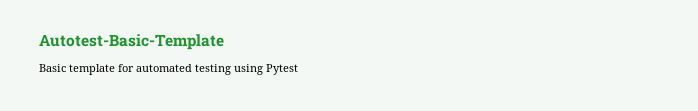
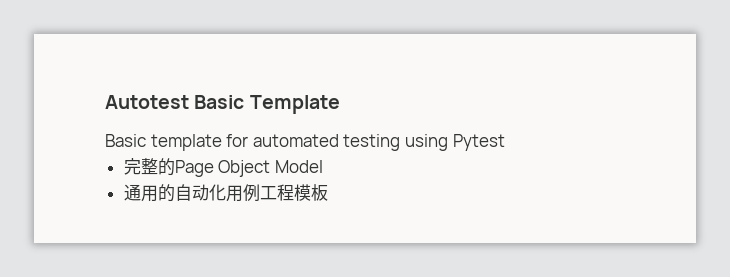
[39,34,224,50] Autotest-Basic-Template -> [105,95,340,114] Autotest Basic Template
(298, 69) none -> [123,158,323,177] [123,184,328,202] // 完整的Page Object Model // 通用的自动化用例工程模板

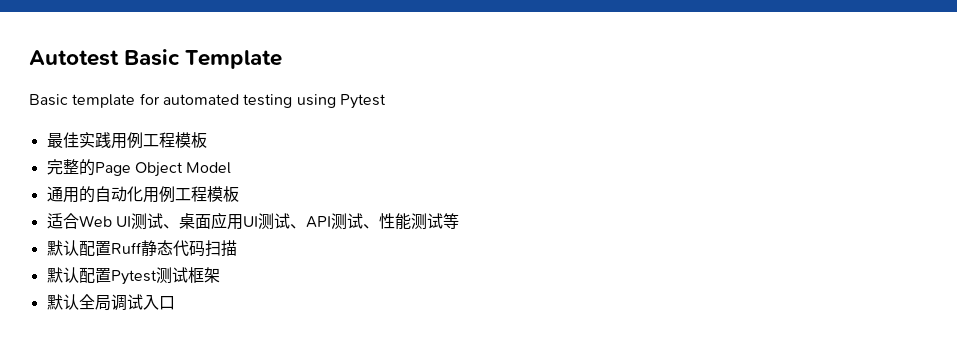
(505, 142) none -> [46,132,207,149] // 最佳实践用例工程模板
(328, 192) none -> [46,212,459,230] [46,240,237,257] [46,267,220,285] [46,294,175,311] // 适合Web UI测试、桌面应用UI测试、API测试、性能测试等 // 默认配置Ruff静态代码扫描 // 默认配置Pytest测试框架 // 默认全局调试入口

